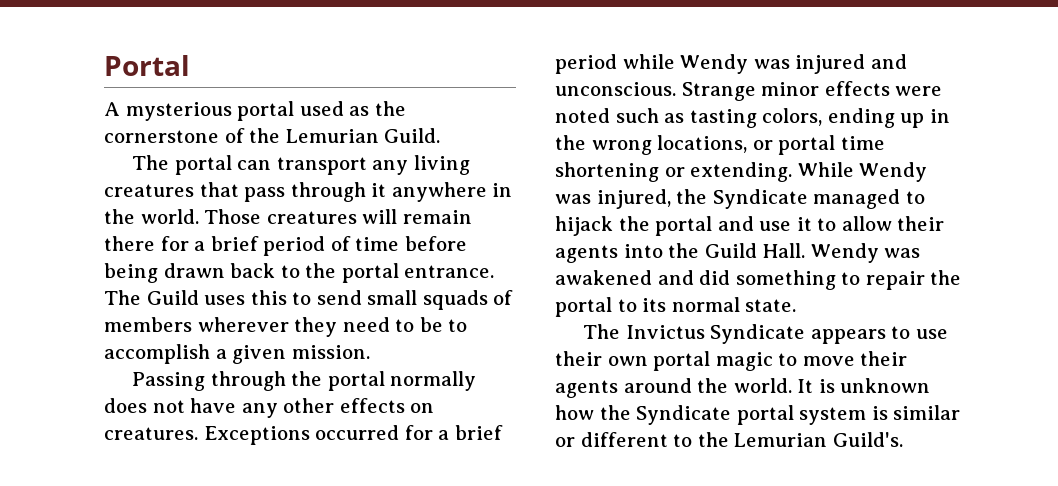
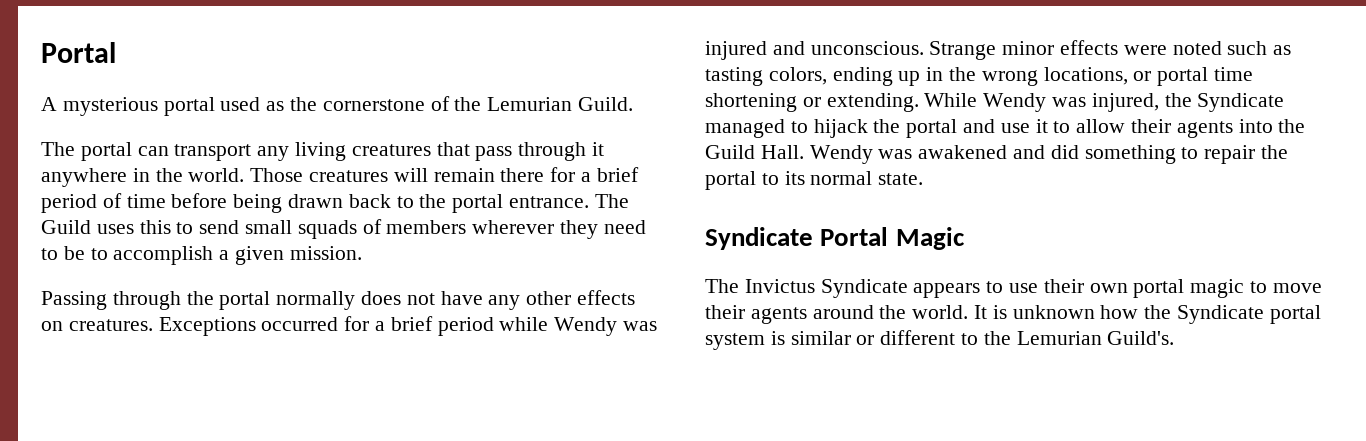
(797, 305) none -> [705,227,965,250] // Syndicate Portal Magic

